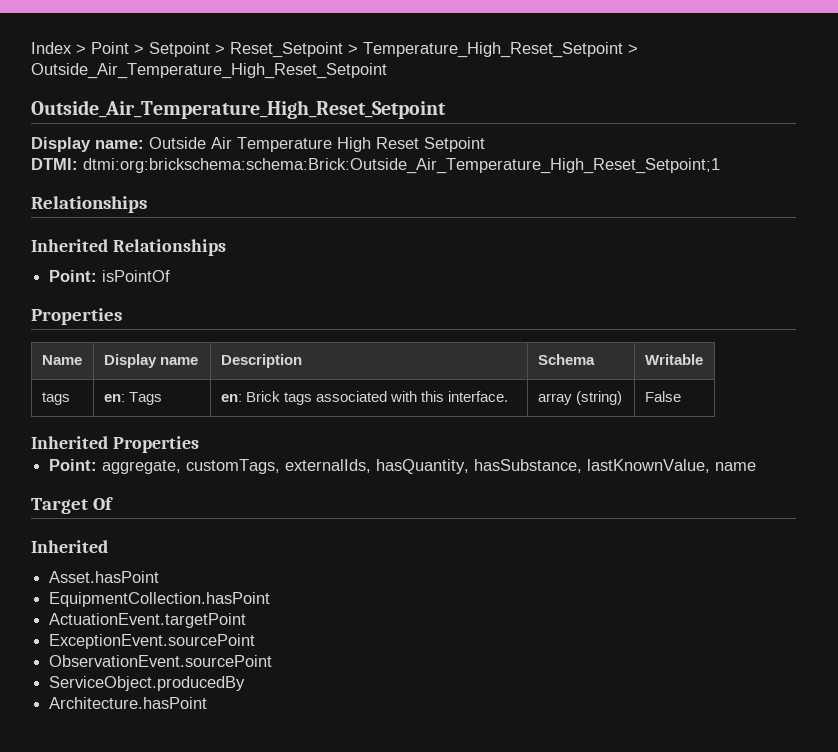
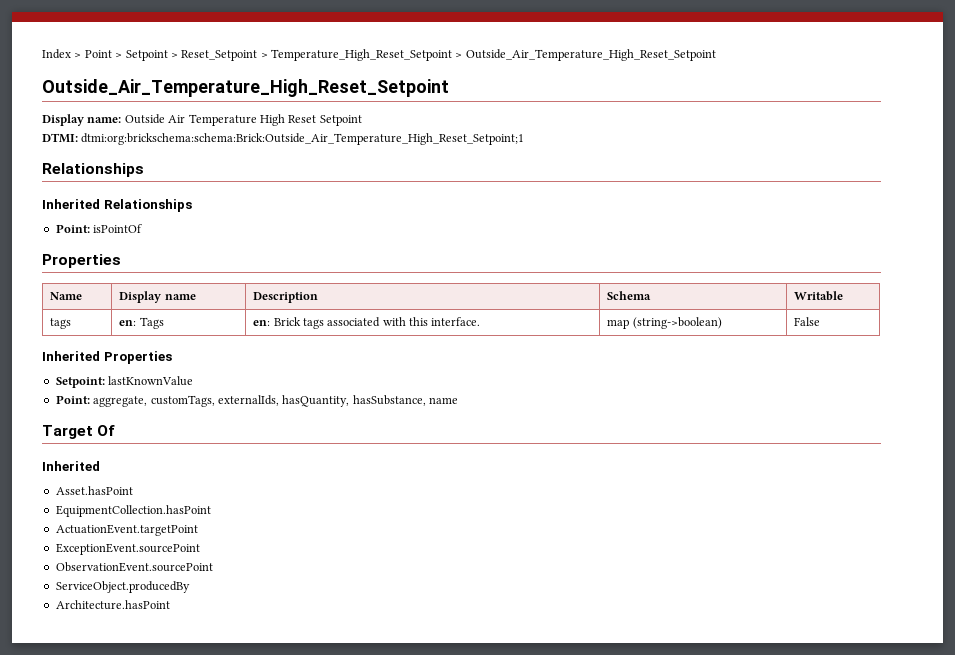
[537,391,622,405] array (string) -> [607,317,722,329] map (string->boolean)
(199, 444) none -> [55,376,194,388] // Setpoint: lastKnownValue
[587,459,711,473] lastKnownValue, -> (426, 400) none

